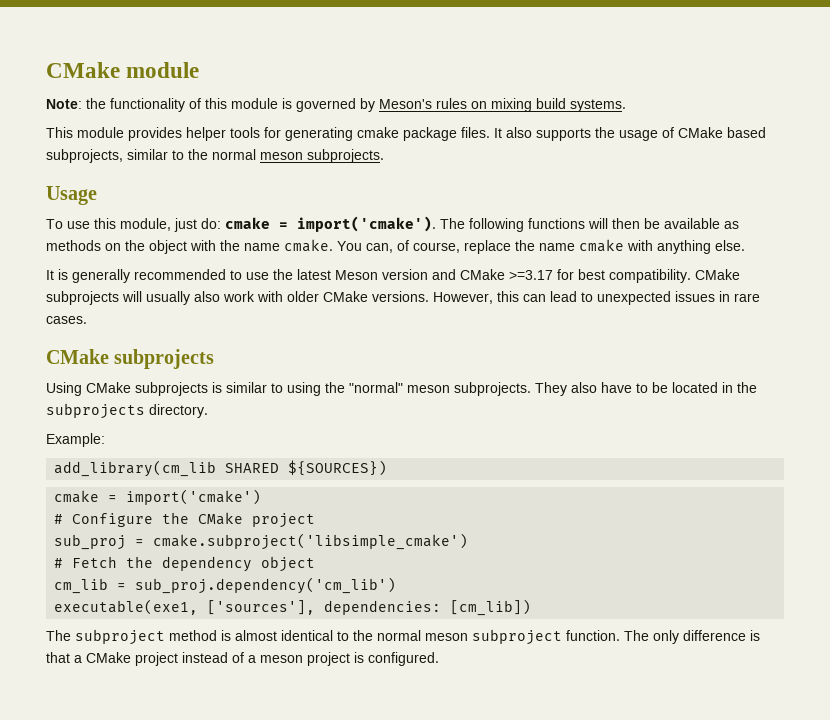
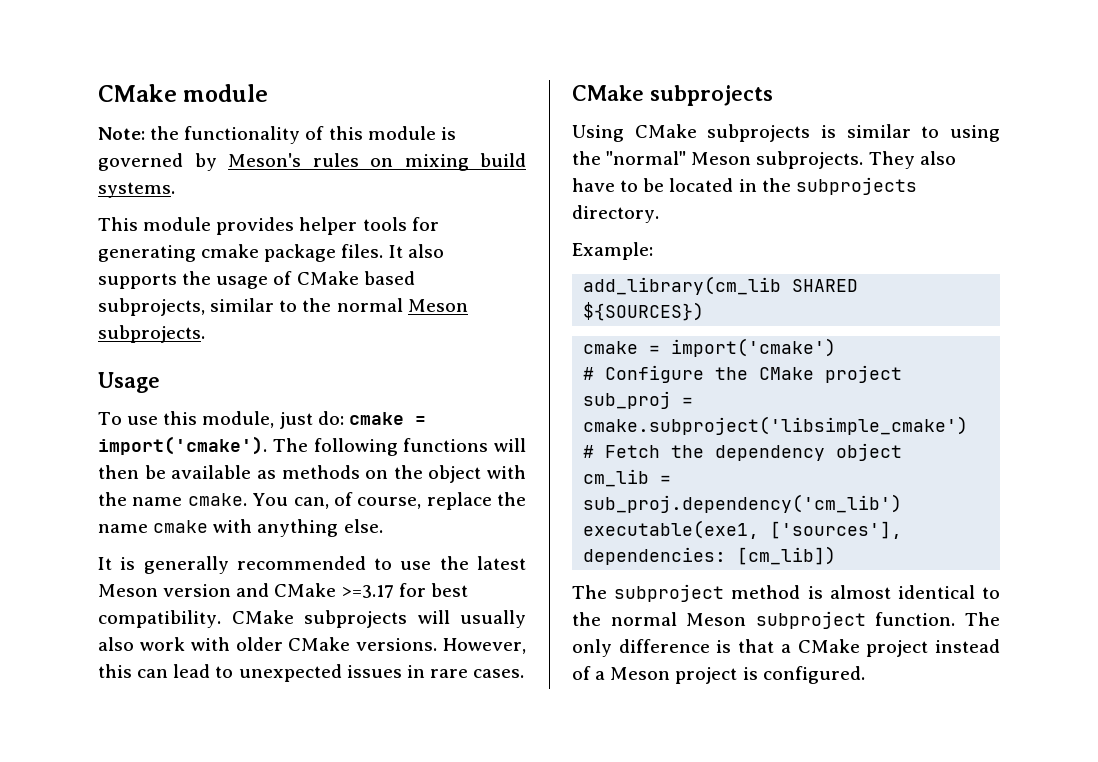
[260,152,303,160] meson -> [407,299,468,312] Meson
[407,385,450,393] meson -> [691,152,752,165] Meson
[425,633,468,641] meson -> [686,613,747,626] Meson
[260,655,303,663] meson -> [610,667,671,680] Meson

